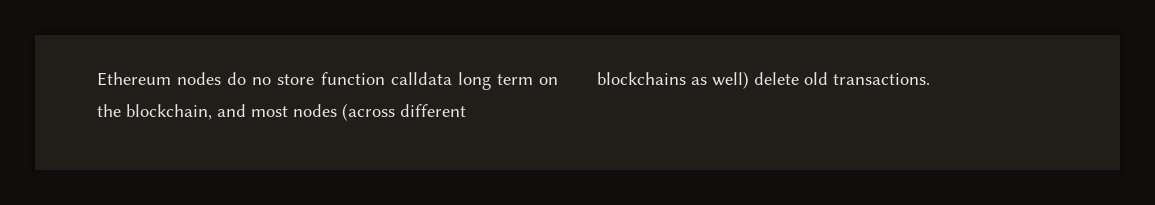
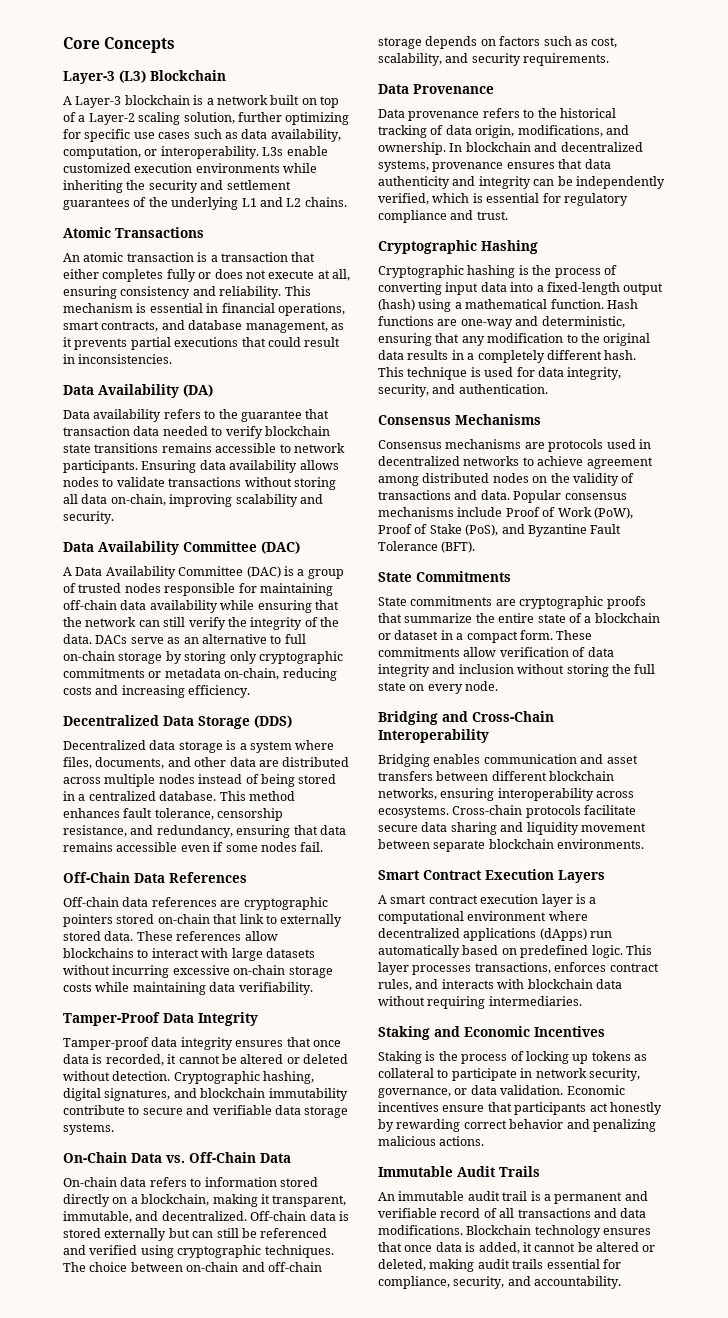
[97,72,558,90] [97,103,466,121] [597,71,930,89] Ethereum nodes do no store function calldata long term on the blockchain, and most nodes (across different blockchains as well) delete old transactions. -> [63,37,176,53] [63,70,226,84] [63,95,339,108] [63,112,350,125] [63,129,341,142] [63,146,328,159] [63,163,318,173] [63,180,291,193] [63,197,347,210] [63,227,204,238] [63,252,316,262] [63,269,350,282] [63,286,311,299] [63,303,345,316] [63,320,344,333] [63,337,341,350] [63,354,173,364] [63,384,213,398] [63,409,330,422] [63,426,330,439] [63,443,345,453] [63,460,339,473] [63,477,336,490] [63,494,323,507] [63,511,114,524] [63,541,300,555] [63,566,344,579] [63,583,333,596] [63,600,339,613] [63,617,339,630] [63,634,306,644] [63,651,343,664] [63,668,337,681] [63,685,251,698] [63,715,292,729] [63,740,335,753] [63,757,350,769] [63,774,337,787] [63,791,295,801] [63,808,284,821] [63,825,346,838] [63,842,324,852] [63,872,247,883] [63,897,328,910] [63,914,343,927] [63,931,278,941] [63,948,315,961] [63,965,333,978] [63,982,313,995] [63,1012,258,1026] [63,1037,341,1050] [63,1054,348,1066] [63,1071,315,1084] [63,1088,348,1101] [63,1105,349,1118] [63,1123,114,1135] [63,1152,291,1163] [63,1177,318,1187] [63,1194,347,1207] [63,1211,349,1223] [63,1228,328,1241] [63,1245,334,1258] [63,1262,322,1272] [378,36,618,49] [378,53,610,66] [378,84,494,94] [378,108,616,121] [378,125,629,138] [378,142,643,155] [378,159,611,172] [378,176,665,189] [378,193,628,206] [378,210,508,223] [378,240,538,254] [378,265,617,278] [378,282,664,295] [378,299,638,312] [378,316,625,329] [378,333,651,346] [378,350,637,363] [378,367,622,380] [378,384,548,397] [378,414,541,425] [378,439,651,452] [378,456,653,469] [378,473,635,486] [378,490,627,503] [378,507,633,519] [378,524,622,537] [378,541,476,553] [378,571,511,582] [378,596,646,609] [378,613,660,623] [378,630,593,643] [378,647,614,657] [378,664,656,677] [378,681,499,694] [378,711,554,725] [378,729,489,743] [378,754,638,767] [378,771,615,781] [378,788,635,801] [378,805,637,818] [378,822,646,835] [378,839,645,852] [378,869,605,883] [378,894,597,907] [378,911,588,924] [378,928,613,941] [378,945,652,958] [378,962,659,975] [378,979,622,991] [378,996,582,1009] [378,1026,605,1040] [378,1051,647,1064] [378,1068,640,1081] [378,1085,625,1098] [378,1102,662,1115] [378,1119,656,1132] [378,1136,485,1146] [378,1166,540,1177] [378,1191,648,1204] [378,1208,647,1218] [378,1225,652,1238] [378,1242,656,1254] [378,1259,621,1272] [378,1276,622,1289] Core Concepts // Layer-3 (L3) Blockchain // A Layer-3 blockchain is a network built on top of a Layer-2 scaling solution, further optimizing for specific use cases such as data availability, computation, or interoperability. L3s enable customized execution environments while inheriting the security and settlement guarantees of the underlying L1 and L2 chains. // Atomic Transactions // An atomic transaction is a transaction that either completes fully or does not execute at all, ensuring consistency and reliability. This mechanism is essential in financial operations, smart contracts, and database management, as it prevents partial executions that could result in inconsistencies. // Data Availability (DA) // Data availability refers to the guarantee that transaction data needed to verify blockchain state transitions remains accessible to network participants. Ensuring data availability allows nodes to validate transactions without storing all data on-chain, improving scalability and security. // Data Availability Committee (DAC) // A Data Availability Committee (DAC) is a group of trusted nodes responsible for maintaining off-chain data availability while ensuring that the network can still verify the integrity of the data. DACs serve as an alternative to full on-chain storage by storing only cryptographic commitments or metadata on-chain, reducing costs and increasing efficiency. // Decentralized Data Storage (DDS) // Decentralized data storage is a system where files, documents, and other data are distributed across multiple nodes instead of being stored in a centralized database. This method enhances fault tolerance, censorship resistance, and redundancy, ensuring that data remains accessible even if some nodes fail. // Off-Chain Data References // Off-chain data references are cryptographic pointers stored on-chain that link to externally stored data. These references allow blockchains to interact with large datasets without incurring excessive on-chain storage costs while maintaining data verifiability. // Tamper-Proof Data Integrity // Tamper-proof data integrity ensures that once data is recorded, it cannot be altered or deleted without detection. Cryptographic hashing, digital signatures, and blockchain immutability contribute to secure and verifiable data storage systems. // On-Chain Data vs. Off-Chain Data // On-chain data refers to information stored directly on a blockchain, making it transparent, immutable, and decentralized. Off-chain data is stored externally but can still be referenced and verified using cryptographic techniques. The choice between on-chain and off-chain storage depends on factors such as cost, scalability, and security requirements. // Data Provenance // Data provenance refers to the historical tracking of data origin, modifications, and ownership. In blockchain and decentralized systems, provenance ensures that data authenticity and integrity can be independently verified, which is essential for regulatory compliance and trust. // Cryptographic Hashing // Cryptographic hashing is the process of converting input data into a fixed-length output (hash) using a mathematical function. Hash functions are one-way and deterministic, ensuring that any modification to the original data results in a completely different hash. This technique is used for data integrity, security, and authentication. // Consensus Mechanisms // Consensus mechanisms are protocols used in decentralized networks to achieve agreement among distributed nodes on the validity of transactions and data. Popular consensus mechanisms include Proof of Work (PoW), Proof of Stake (PoS), and Byzantine Fault Tolerance (BFT). // State Commitments // State commitments are cryptographic proofs that summarize the entire state of a blockchain or dataset in a compact form. These commitments allow verification of data integrity and inclusion without storing the full state on every node. // Bridging and Cross-Chain Interoperability // Bridging enables communication and asset transfers between different blockchain networks, ensuring interoperability across ecosystems. Cross-chain protocols facilitate secure data sharing and liquidity movement between separate blockchain environments. // Smart Contract Execution Layers // A smart contract execution layer is a computational environment where decentralized applications (dApps) run automatically based on predefined logic. This layer processes transactions, enforces contract rules, and interacts with blockchain data without requiring intermediaries. // Staking and Economic Incentives // Staking is the process of locking up tokens as collateral to participate in network security, governance, or data validation. Economic incentives ensure that participants act honestly by rewarding correct behavior and penalizing malicious actions. // Immutable Audit Trails // An immutable audit trail is a permanent and verifiable record of all transactions and data modifications. Blockchain technology ensures that once data is added, it cannot be altered or deleted, making audit trails essential for compliance, security, and accountability.

